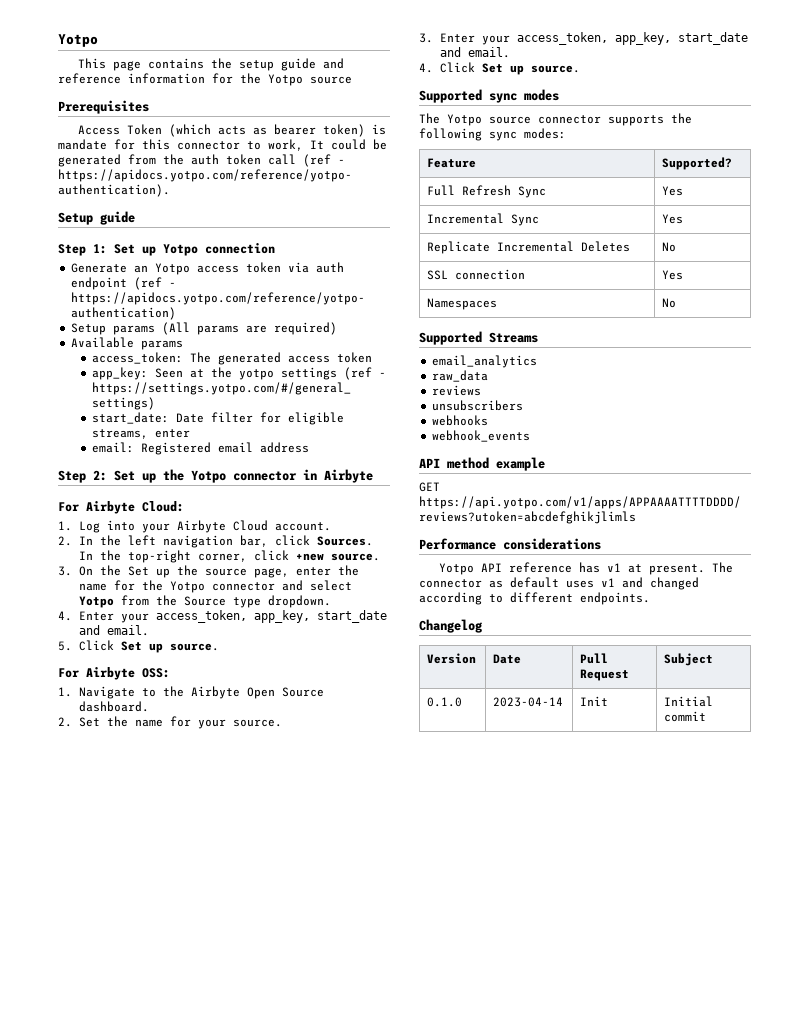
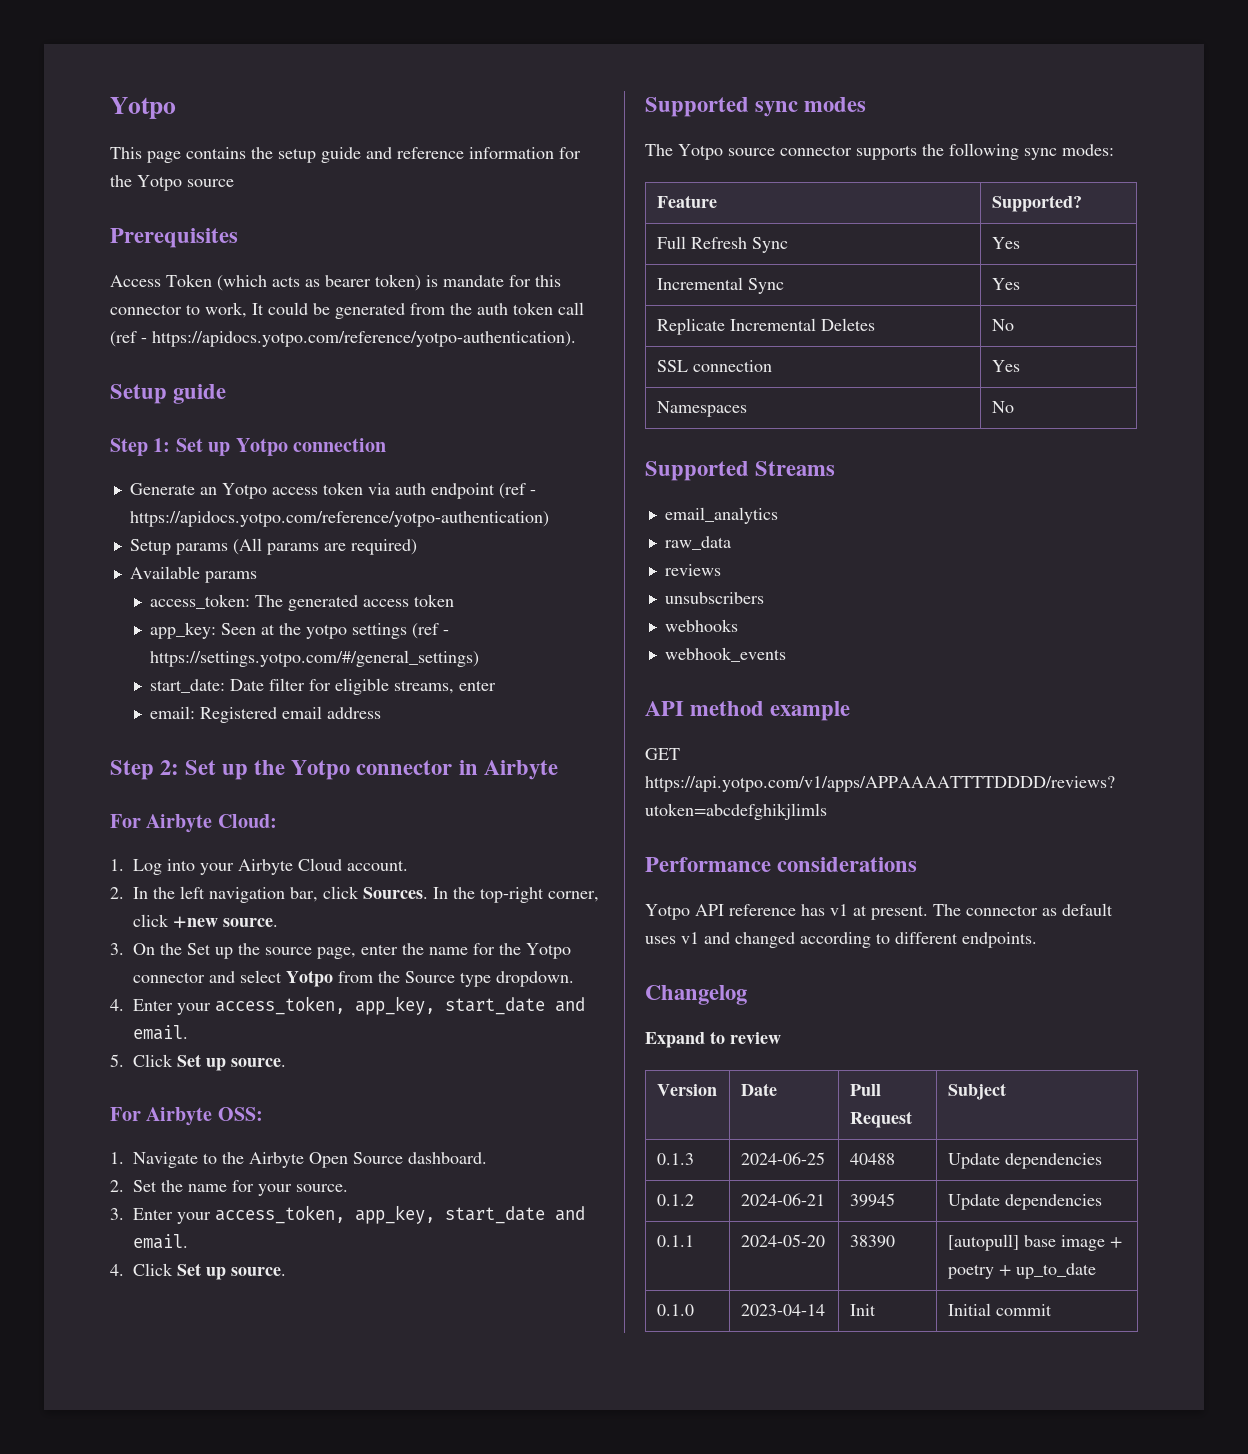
(483, 626) none -> [645,1031,781,1048] // Expand to review
(714, 659) none -> [656,1153,694,1165] [740,1152,825,1165] [849,1153,895,1165] [947,1153,1102,1169] [656,1194,694,1206] [740,1193,825,1206] [849,1193,895,1207] [947,1194,1102,1210] [656,1235,694,1247] [740,1234,825,1247] [849,1235,895,1248] [947,1234,1122,1251] [947,1263,1096,1279] // 0.1.3 | 2024-06-25 | 40488 | Update dependencies // 0.1.2 | 2024-06-21 | 39945 | Update dependencies // 0.1.1 | 2024-05-20 | 38390 | [autopull] base image + poetry + up_to_date

